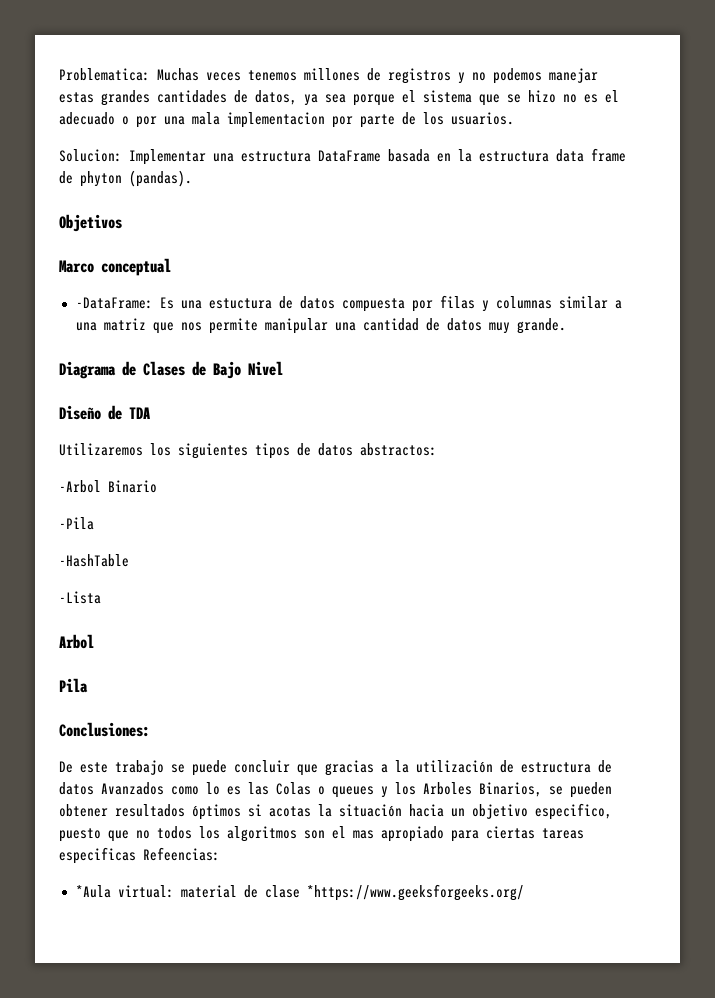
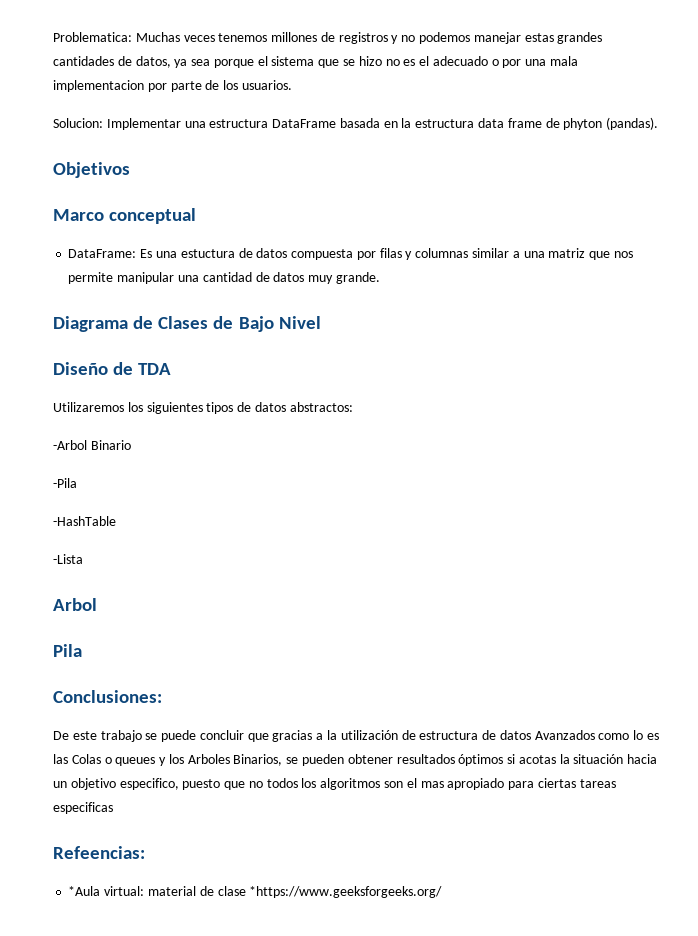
[75,297,153,309] -DataFrame: -> [68,249,137,258] DataFrame:
(136, 855) none -> (113, 808) //

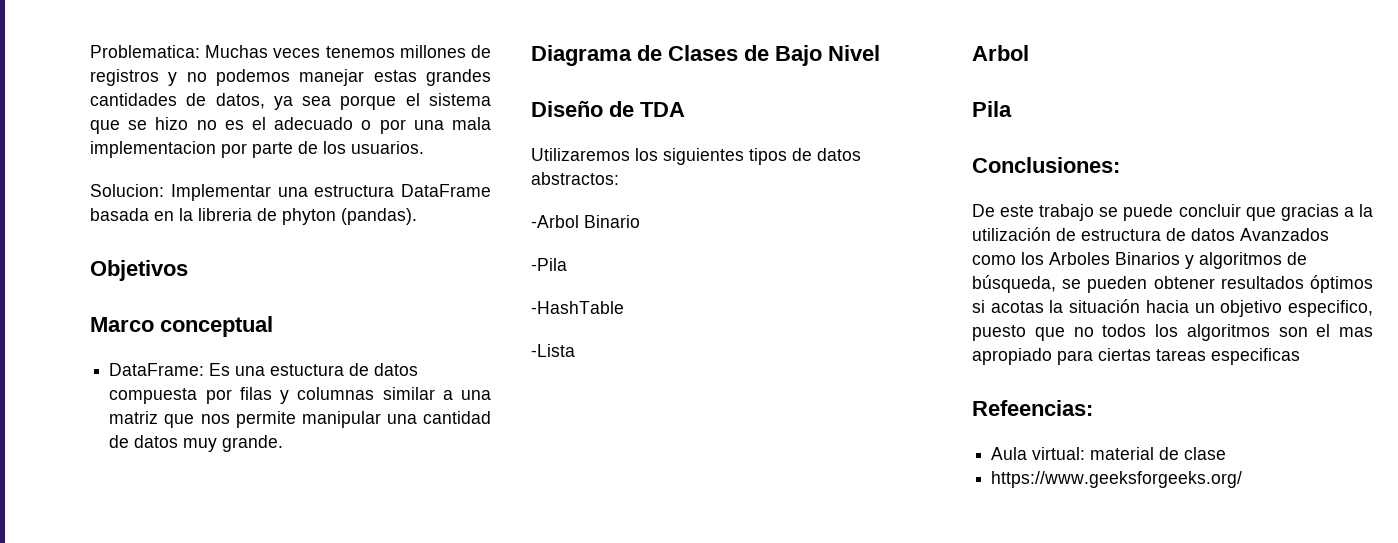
[415,118,542,128] estructura data frame -> [198,208,252,221] libreria
[633,730,660,740] [53,754,283,766] lo es las Colas o queues y los Arboles Binarios, -> [1021,252,1307,269] [972,275,1056,293] los Arboles Binarios y algoritmos de búsqueda,
[68,886,101,896] *Aula -> [991,447,1028,460] Aula
[249,886,443,898] *https://www.geeksforgeeks.org/ -> [991,471,1243,488] // https://www.geeksforgeeks.org/

